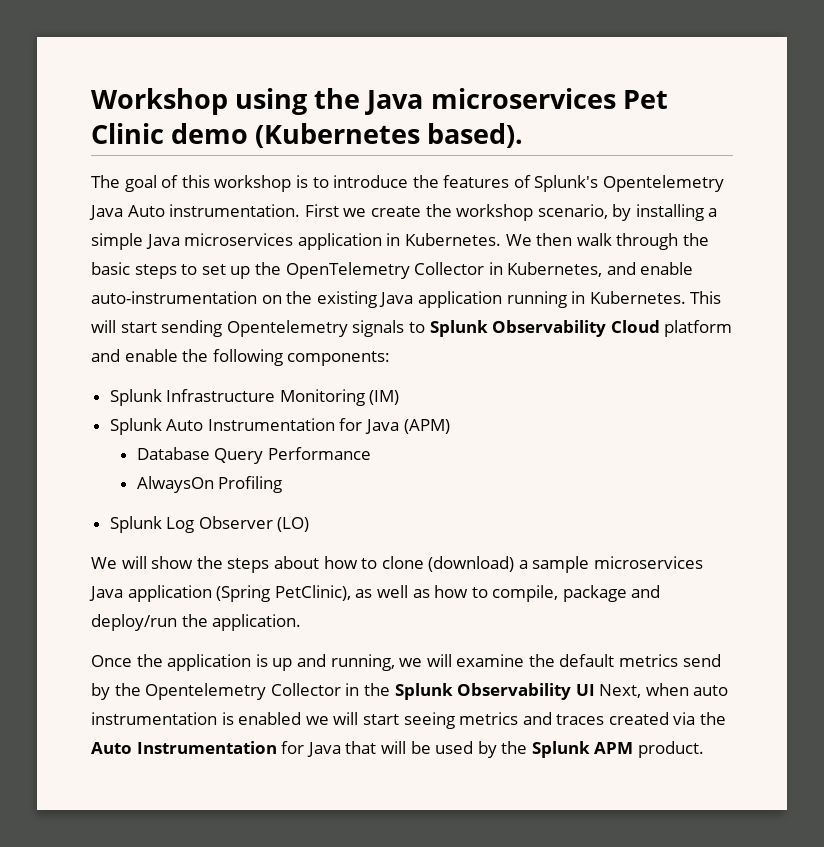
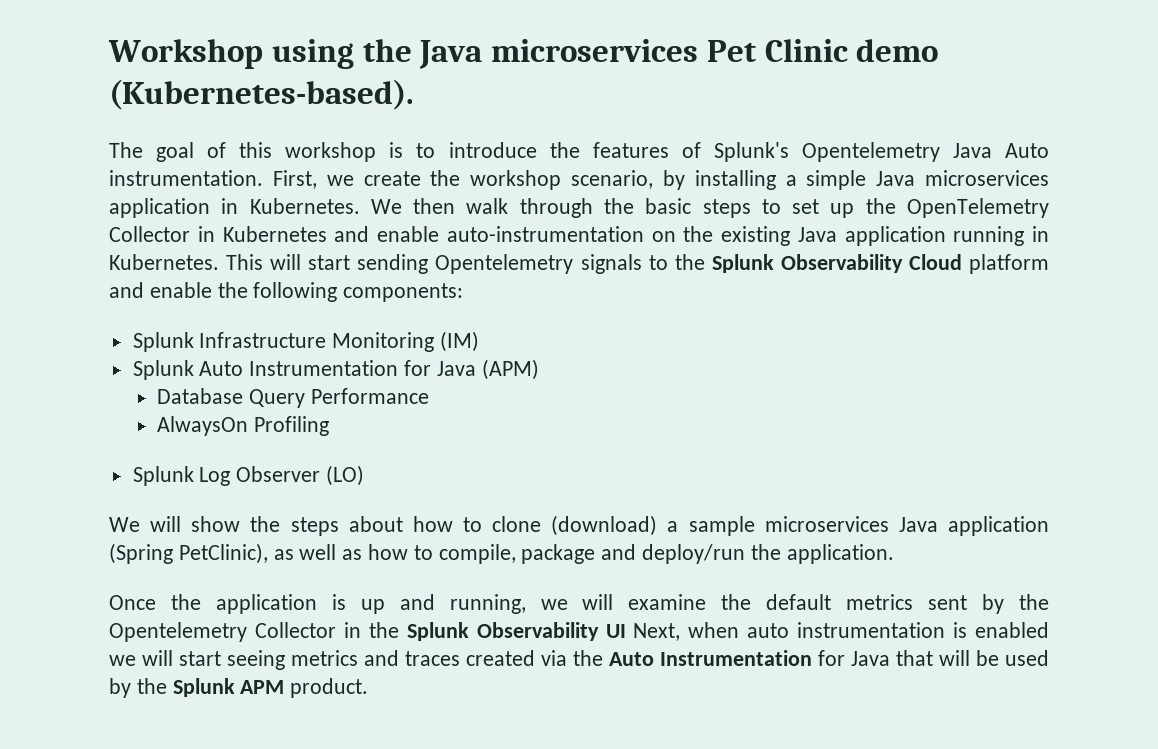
[255,123,524,148] (Kubernetes based). -> [109,79,414,110] (Kubernetes-based).
[304,204,339,217] First -> [272,170,317,189] First,
[507,262,603,277] Kubernetes, -> [222,226,327,242] Kubernetes
(425, 327) none -> [674,254,705,270] the
[682,654,721,667] send -> [928,595,968,610] sent

